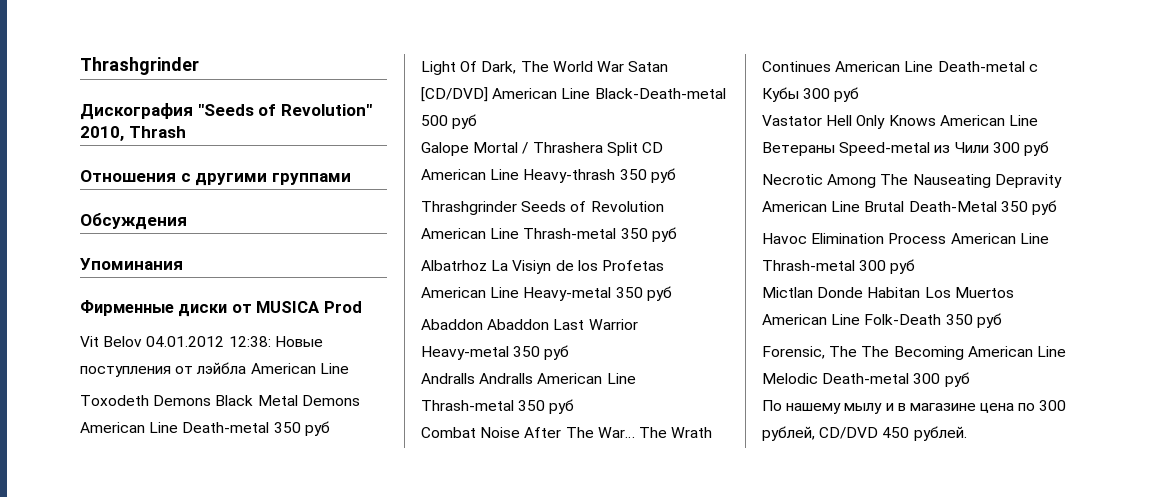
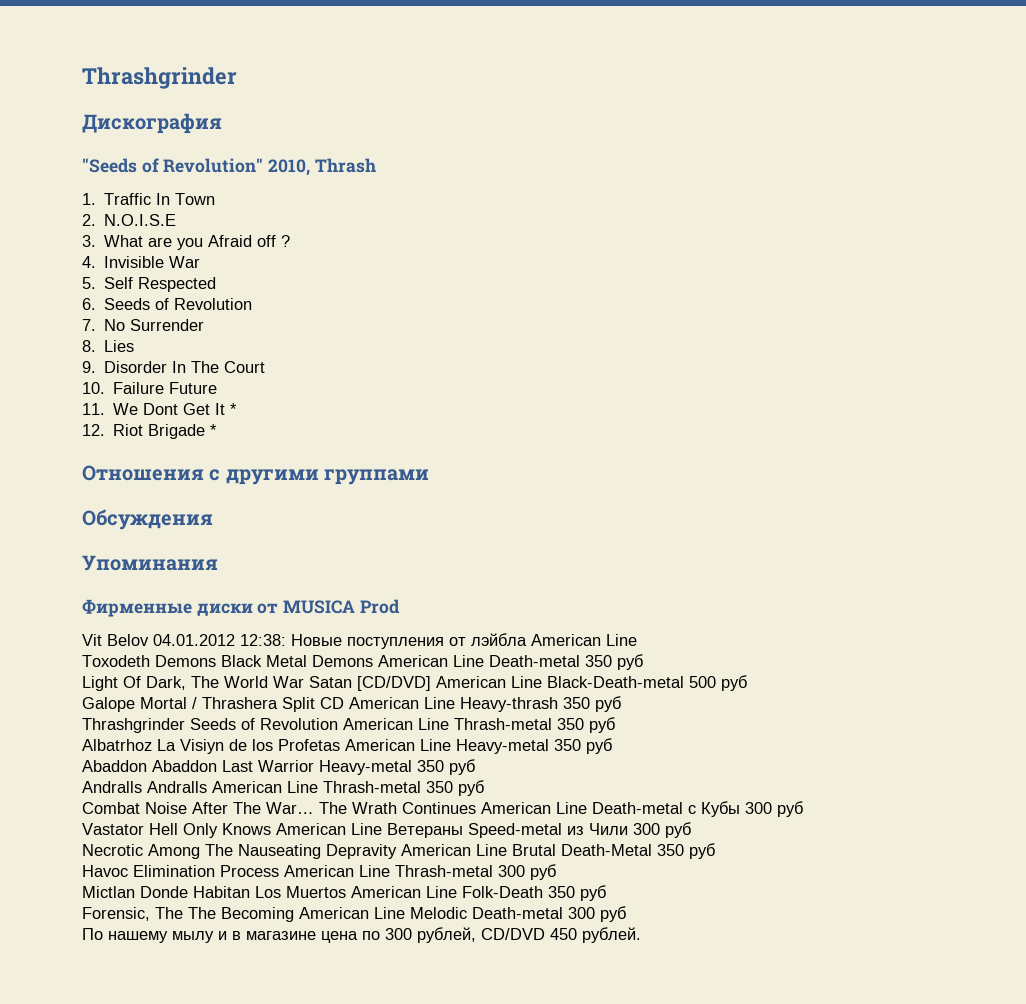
(193, 111) none -> (222, 123) //
(186, 132) none -> [82,193,216,205] [82,214,177,226] [82,235,291,250] [82,256,201,268] [82,277,217,292] [82,298,253,310] [82,319,205,331] [82,340,135,352] [82,361,266,373] [82,382,218,394] [82,403,238,415] [82,424,218,439] // 1. Traffic In Town // 2. N.O.I.S.E // 3. What are you Afraid off ? // 4. Invisible War // 5. Self Respected // 6. Seeds of Revolution // 7. No Surrender // 8. Lies // 9. Disorder In The Court // 10. Failure Future // 11. We Dont Get It * // 12. Riot Brigade *

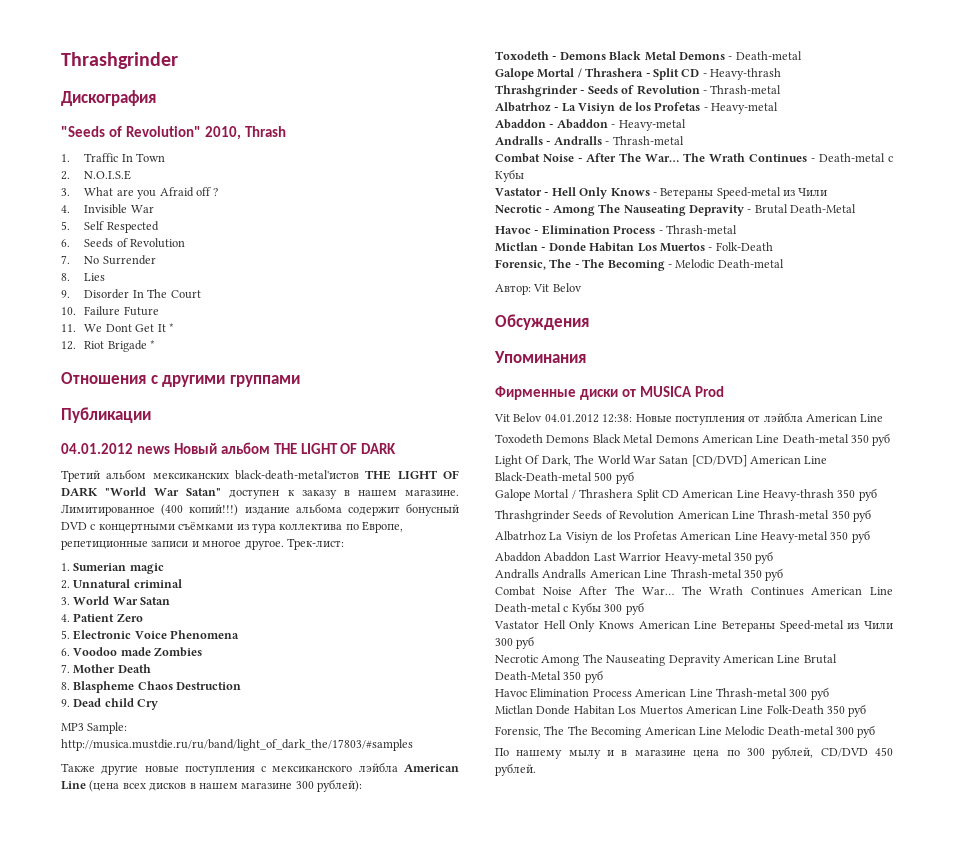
(430, 477) none -> [61,407,151,423] [61,442,397,454] [61,469,459,482] [61,487,459,499] [61,503,459,516] [61,521,403,533] [61,538,344,550] [61,563,164,574] [61,579,182,589] [61,596,171,605] [61,613,143,622] [61,630,240,640] [61,647,203,657] [61,664,151,674] [61,681,242,693] [61,698,159,710] [61,722,128,734] [61,739,413,751] [61,762,459,775] [61,779,362,792] [495,51,802,61] [495,68,781,80] [495,85,782,97] [495,102,778,114] [495,119,686,131] [495,136,684,145] [495,153,893,163] [495,169,524,182] [495,187,828,199] [495,204,856,216] [495,225,737,235] [495,242,773,252] [495,259,784,271] [495,283,582,295] // Публикации // 04.01.2012 news Новый альбом THE LIGHT OF DARK // Третий альбом мексиканских black-death-metal'истов THE LIGHT OF DARK "World War Satan" доступен к заказу в нашем магазине. Лимитированное (400 копий!!!) издание альбома содержит бонусный DVD с концертными съёмками из тура коллектива по Европе, репетиционные записи и многое другое. Трек-лист: // 1. Sumerian magic // 2. Unnatural criminal // 3. World War Satan // 4. Patient Zero // 5. Electronic Voice Phenomena // 6. Voodoo made Zombies // 7. Mother Death // 8. Blaspheme Chaos Destruction // 9. Dead child Cry // MP3 Sample: http://musica.mustdie.ru/ru/band/light_of_dark_the/17803/#samples // Также другие новые поступления с мексиканского лэйбла American Line (цена всех дисков в нашем магазине 300 рублей): // Toxodeth - Demons Black Metal Demons - Death-metal // Galope Mortal / Thrashera - Split CD - Heavy-thrash // Thrashgrinder - Seeds of Revolution - Thrash-metal // Albatrhoz - La Visiуn de los Profetas - Heavy-metal // Abaddon - Abaddon - Heavy-metal // Andralls - Andralls - Thrash-metal // Combat Noise - After The War… The Wrath Continues - Death-metal с Кубы // Vastator - Hell Only Knows - Ветераны Speed-metal из Чили // Necrotic - Among The Nauseating Depravity - Brutal Death-Metal // Havoc - Elimination Process - Thrash-metal // Mictlan - Donde Habitan Los Muertos - Folk-Death // Forensic, The - The Becoming - Melodic Death-metal // Автор: Vit Belov

